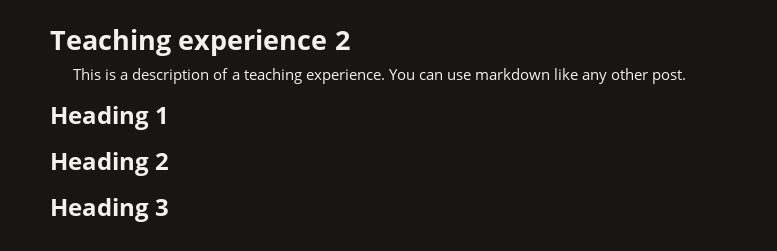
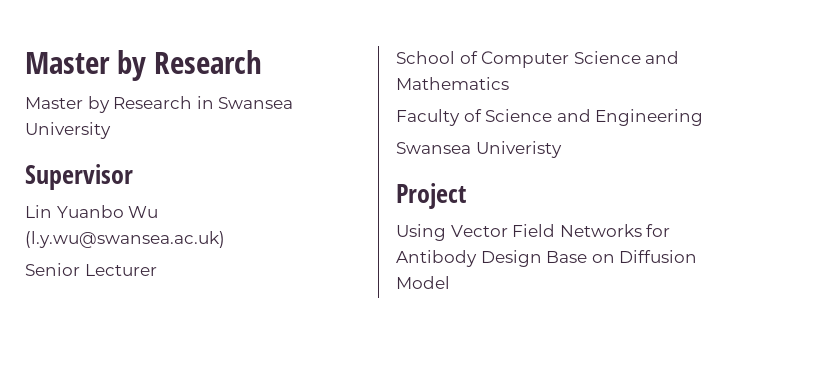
[50,29,350,56] [73,68,687,84] [50,106,170,130] [50,152,170,176] [50,198,170,222] Teaching experience 2 // This is a description of a teaching experience. You can use markdown like any other post. // Heading 1 // Heading 2 // Heading 3 -> [25,50,263,81] [25,96,294,113] [25,122,111,139] [25,164,133,190] [25,205,159,218] [25,231,225,248] [25,263,157,276] [396,51,680,68] [396,77,509,90] [396,109,704,126] [396,141,562,158] [396,183,466,209] [396,224,671,241] [396,250,698,267] [396,276,450,289] Master by Research // Master by Research in Swansea University // Supervisor // Lin Yuanbo Wu (l.y.wu@swansea.ac.uk) // Senior Lecturer // School of Computer Science and Mathematics // Faculty of Science and Engineering // Swansea Univeristy // Project // Using Vector Field Networks for Antibody Design Base on Diffusion Model

